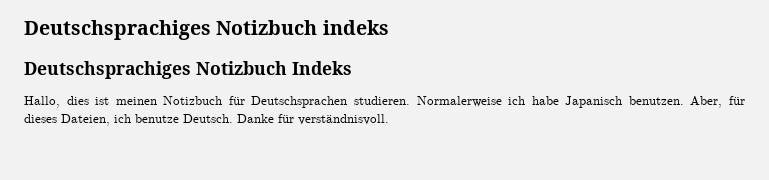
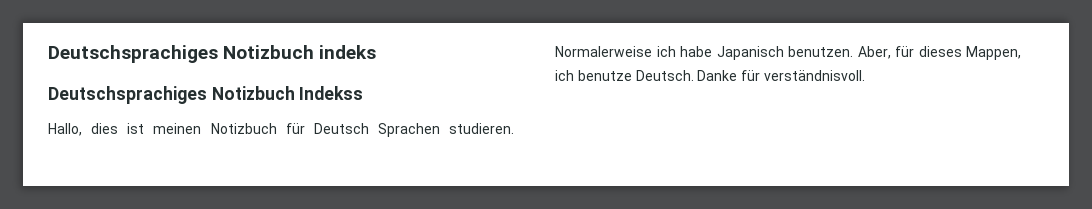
[292,61,352,75] Indeks -> [299,86,364,100] Indekss
[251,96,348,108] Deutschsprachen -> [313,123,440,137] Deutsch Sprachen
[61,114,110,126] Dateien, -> [966,46,1021,60] Mappen,

